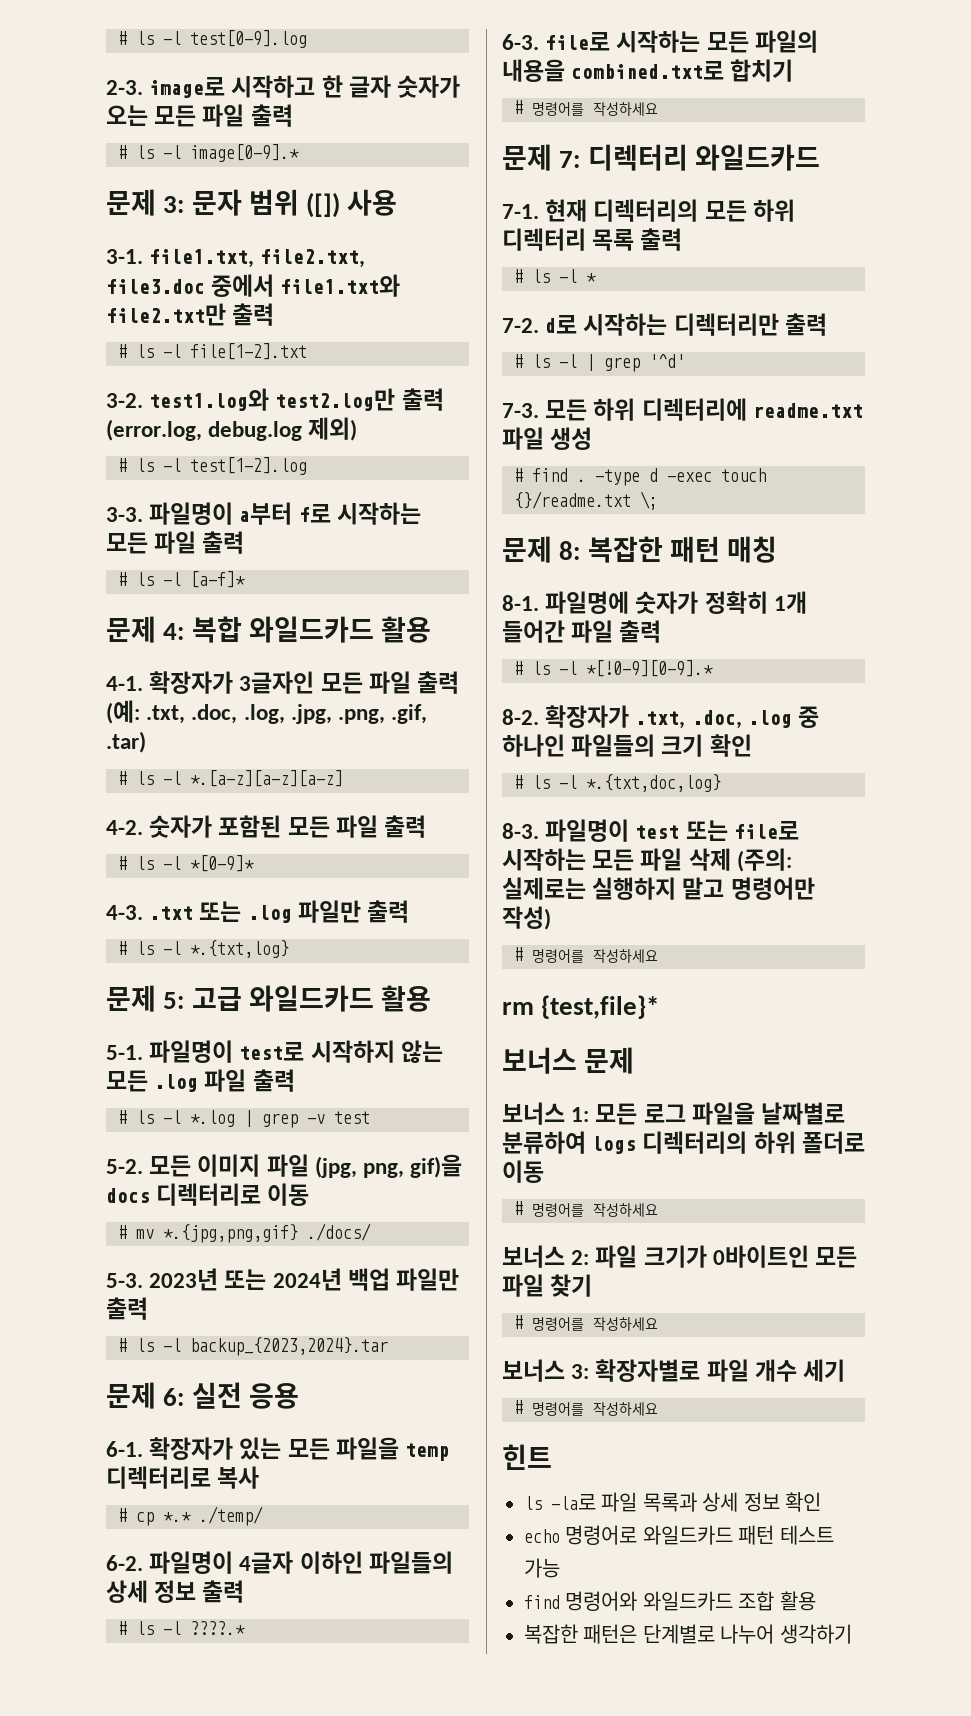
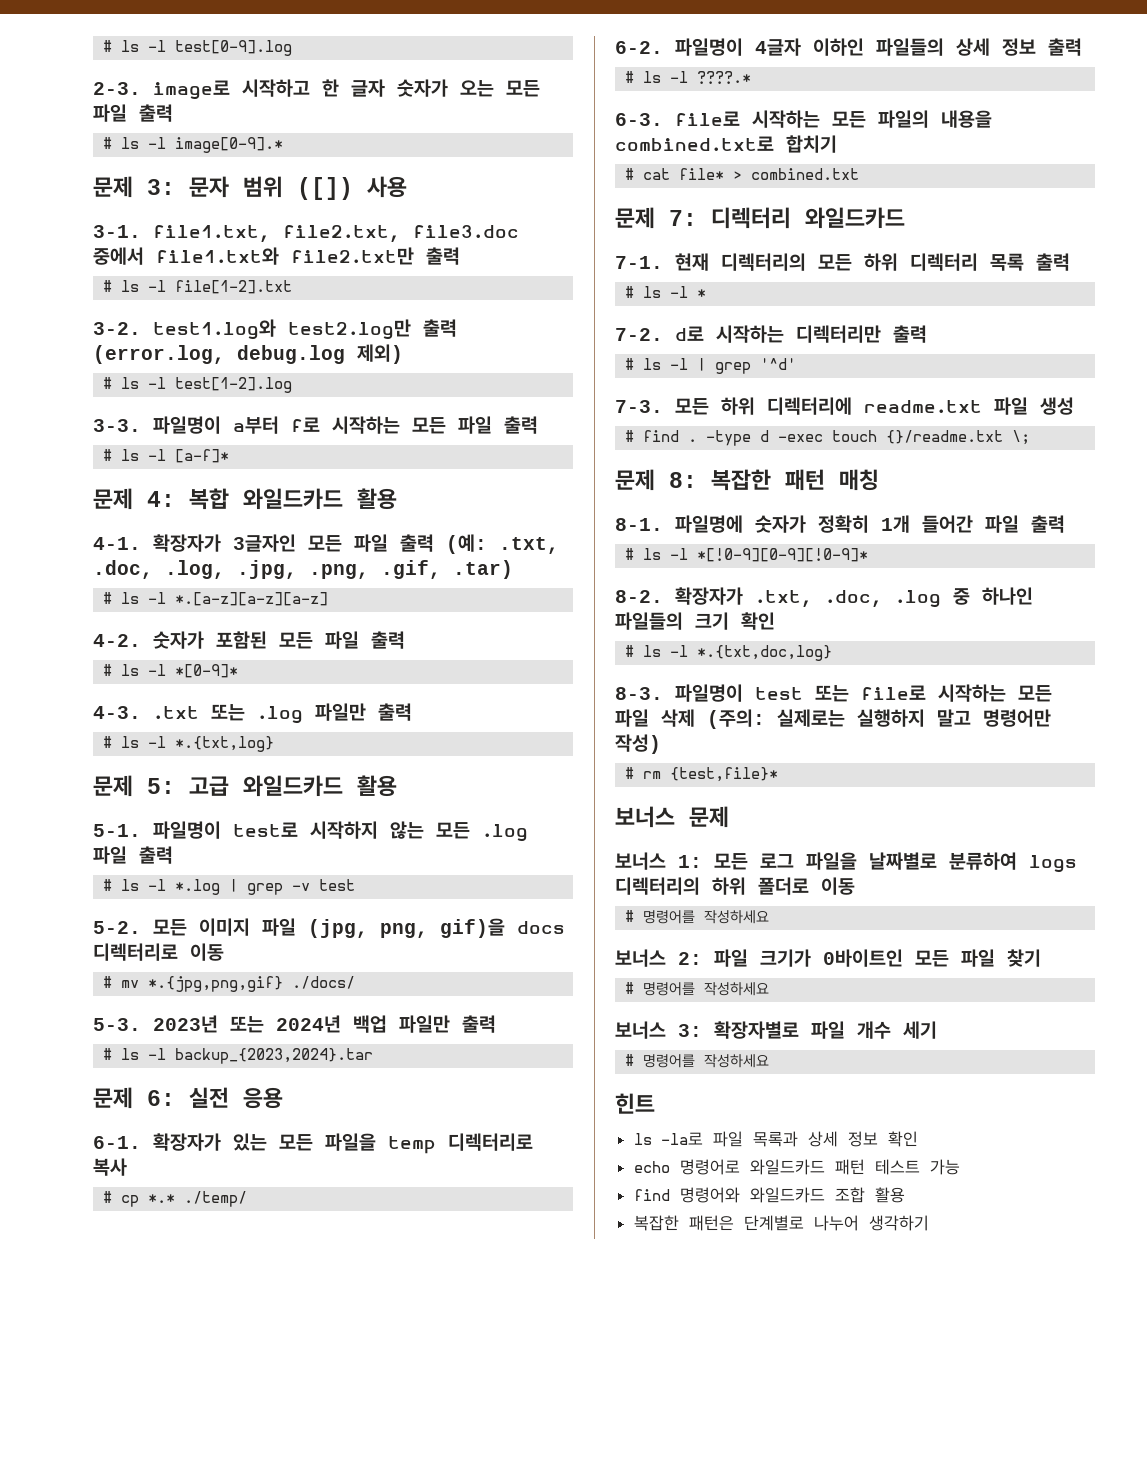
[532,102,658,116] 명령어를 작성하세요 -> [643,168,860,180] cat file* > combined.txt
[586,660,713,677] *[!0-9][0-9].* -> [697,548,869,562] *[!0-9][0-9][!0-9]*
[532,949,658,963] 명령어를 작성하세요 // -> (635, 773) none

